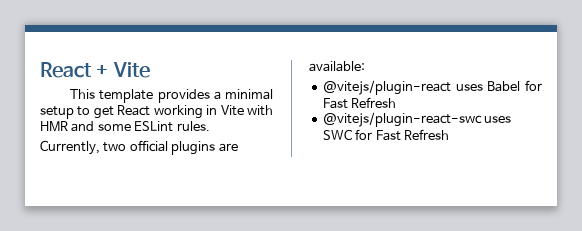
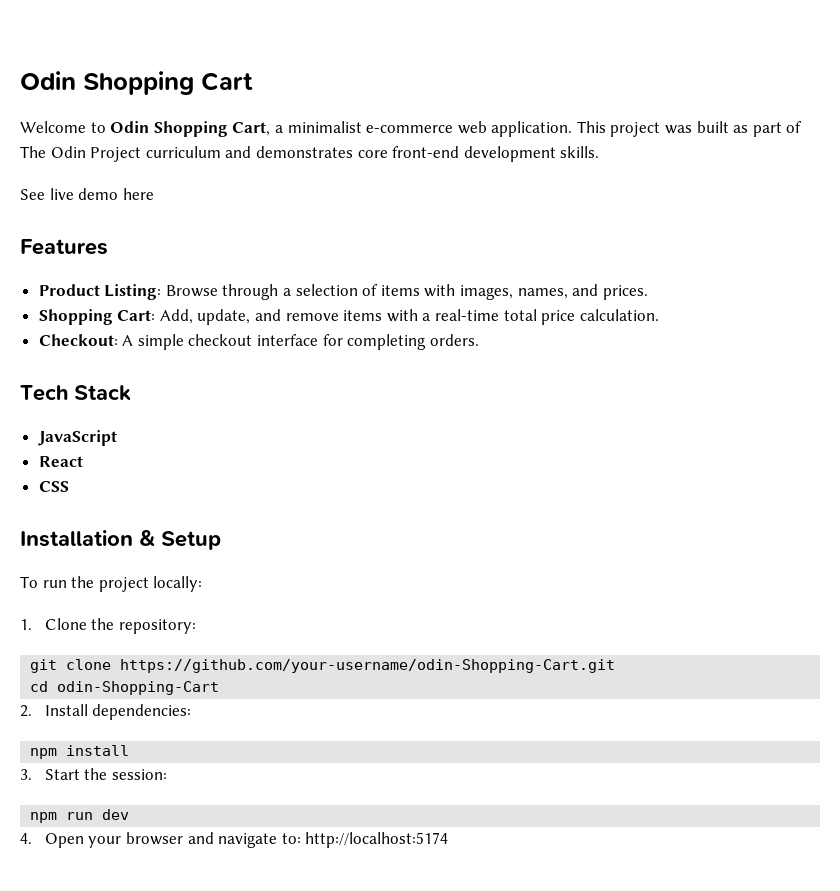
[40,62,150,78] [70,89,273,103] [40,105,273,119] [40,121,210,132] [40,140,238,155] [309,61,365,72] [322,80,542,95] [322,97,397,109] [322,112,512,127] [322,129,449,141] React + Vite // This template provides a minimal setup to get React working in Vite with HMR and some ESLint rules. // Currently, two official plugins are available: // @vitejs/plugin-react uses Babel for Fast Refresh // @vitejs/plugin-react-swc uses SWC for Fast Refresh -> [20,71,253,95] [20,121,803,137] [20,146,600,162] [20,188,154,200] [20,239,108,255] [38,284,648,300] [38,309,659,325] [38,334,479,350] [20,385,131,401] [37,430,117,446] [38,456,83,467] [38,481,69,492] [20,530,221,550] [20,576,203,592] [20,618,196,634] [30,659,616,673] [30,681,220,695] [20,704,192,720] [30,745,130,759] [20,768,167,780] [30,809,130,823] [20,832,449,848] Odin Shopping Cart // Welcome to Odin Shopping Cart, a minimalist e-commerce web application. This project was built as part of The Odin Project curriculum and demonstrates core front-end development skills. // See live demo here // Features // Product Listing: Browse through a selection of items with images, names, and prices. // Shopping Cart: Add, update, and remove items with a real-time total price calculation. // Checkout: A simple checkout interface for completing orders. // Tech Stack // JavaScript // React // CSS // Installation & Setup // To run the project locally: // 1. Clone the repository: // git clone https://github.com/your-username/odin-Shopping-Cart.git // cd odin-Shopping-Cart // 2. Install dependencies: // npm install // 3. Start the session: // npm run dev // 4. Open your browser and navigate to: http://localhost:5174

